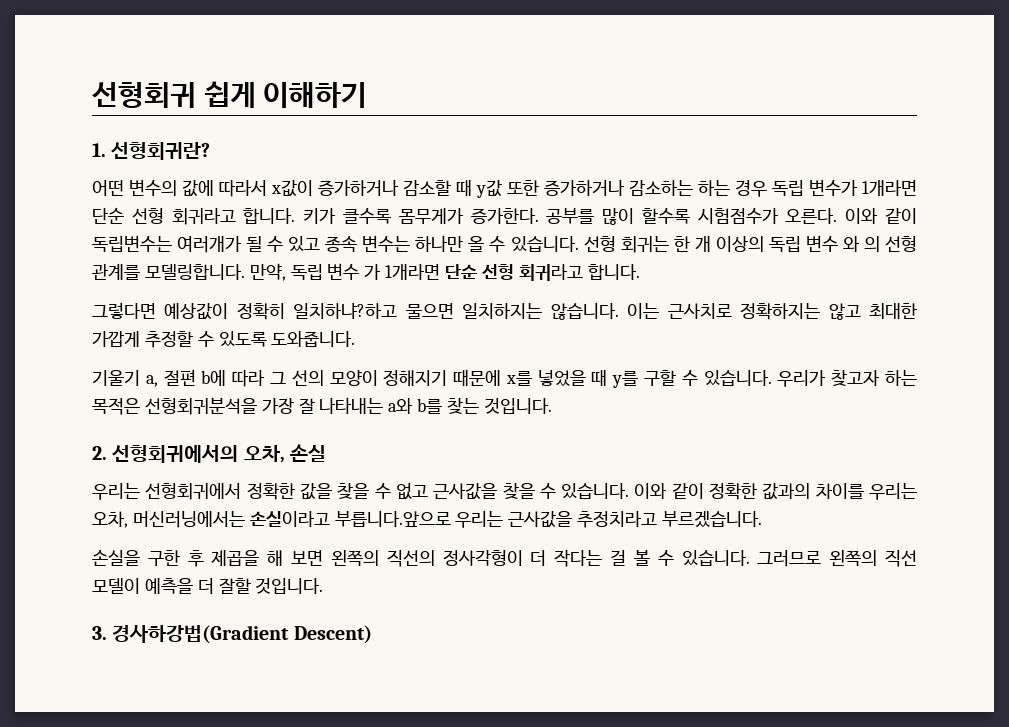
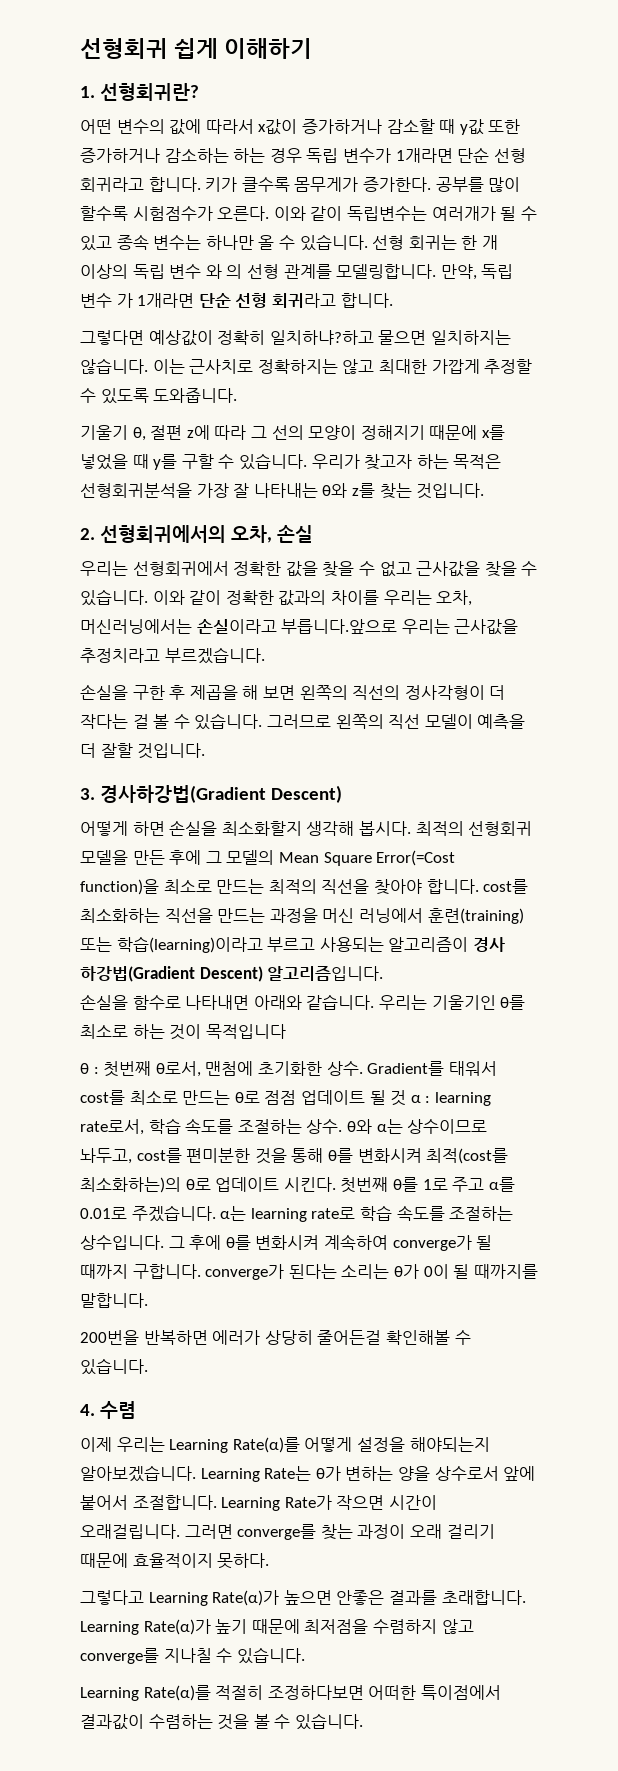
[145,369,227,387] a, 절편 b에 -> [132,425,210,441] θ, 절편 z에
[388,398,443,414] a와 b를 -> [322,483,375,498] θ와 z를
(372, 634) none -> [80,820,533,836] [80,850,456,866] [80,879,529,895] [80,908,524,924] [80,936,505,953] [80,966,384,982] [80,994,526,1010] [80,1024,286,1040] [80,1061,497,1077] [80,1090,491,1106] [80,1118,488,1135] [80,1148,509,1164] [80,1177,515,1193] [80,1205,514,1222] [80,1234,493,1251] [80,1264,538,1280] [80,1293,148,1308] [80,1330,471,1345] [80,1358,148,1375] [80,1401,136,1419] [80,1437,490,1453] [80,1465,536,1482] [80,1495,437,1511] [80,1524,495,1540] [80,1553,270,1569] [80,1590,526,1606] [80,1619,474,1635] [80,1647,305,1664] [80,1685,501,1701] [80,1713,363,1730] // 어떻게 하면 손실을 최소화할지 생각해 봅시다. 최적의 선형회귀 모델을 만든 후에 그 모델의 Mean Square Error(=Cost function)을 최소로 만드는 최적의 직선을 찾아야 합니다. cost를 최소화하는 직선을 만드는 과정을 머신 러닝에서 훈련(training) 또는 학습(learning)이라고 부르고 사용되는 알고리즘이 경사 하강법(Gradient Descent) 알고리즘입니다. // 손실을 함수로 나타내면 아래와 같습니다. 우리는 기울기인 θ를 최소로 하는 것이 목적입니다 // θ : 첫번째 θ로서, 맨첨에 초기화한 상수. Gradient를 태워서 cost를 최소로 만드는 θ로 점점 업데이트 될 것 α : learning rate로서, 학습 속도를 조절하는 상수. θ와 α는 상수이므로 놔두고, cost를 편미분한 것을 통해 θ를 변화시켜 최적(cost를 최소화하는)의 θ로 업데이트 시킨다. 첫번째 θ를 1로 주고 α를 0.01로 주겠습니다. α는 learning rate로 학습 속도를 조절하는 상수입니다. 그 후에 θ를 변화시켜 계속하여 converge가 될 때까지 구합니다. converge가 된다는 소리는 θ가 0이 될 때까지를 말합니다. // 200번을 반복하면 에러가 상당히 줄어든걸 확인해볼 수 있습니다. // 4. 수렴 // 이제 우리는 Learning Rate(α)를 어떻게 설정을 해야되는지 알아보겠습니다. Learning Rate는 θ가 변하는 양을 상수로서 앞에 붙어서 조절합니다. Learning Rate가 작으면 시간이 오래걸립니다. 그러면 converge를 찾는 과정이 오래 걸리기 때문에 효율적이지 못하다. // 그렇다고 Learning Rate(α)가 높으면 안좋은 결과를 초래합니다. Learning Rate(α)가 높기 때문에 최저점을 수렴하지 않고 converge를 지나칠 수 있습니다. // Learning Rate(α)를 적절히 조정하다보면 어떠한 특이점에서 결과값이 수렴하는 것을 볼 수 있습니다.

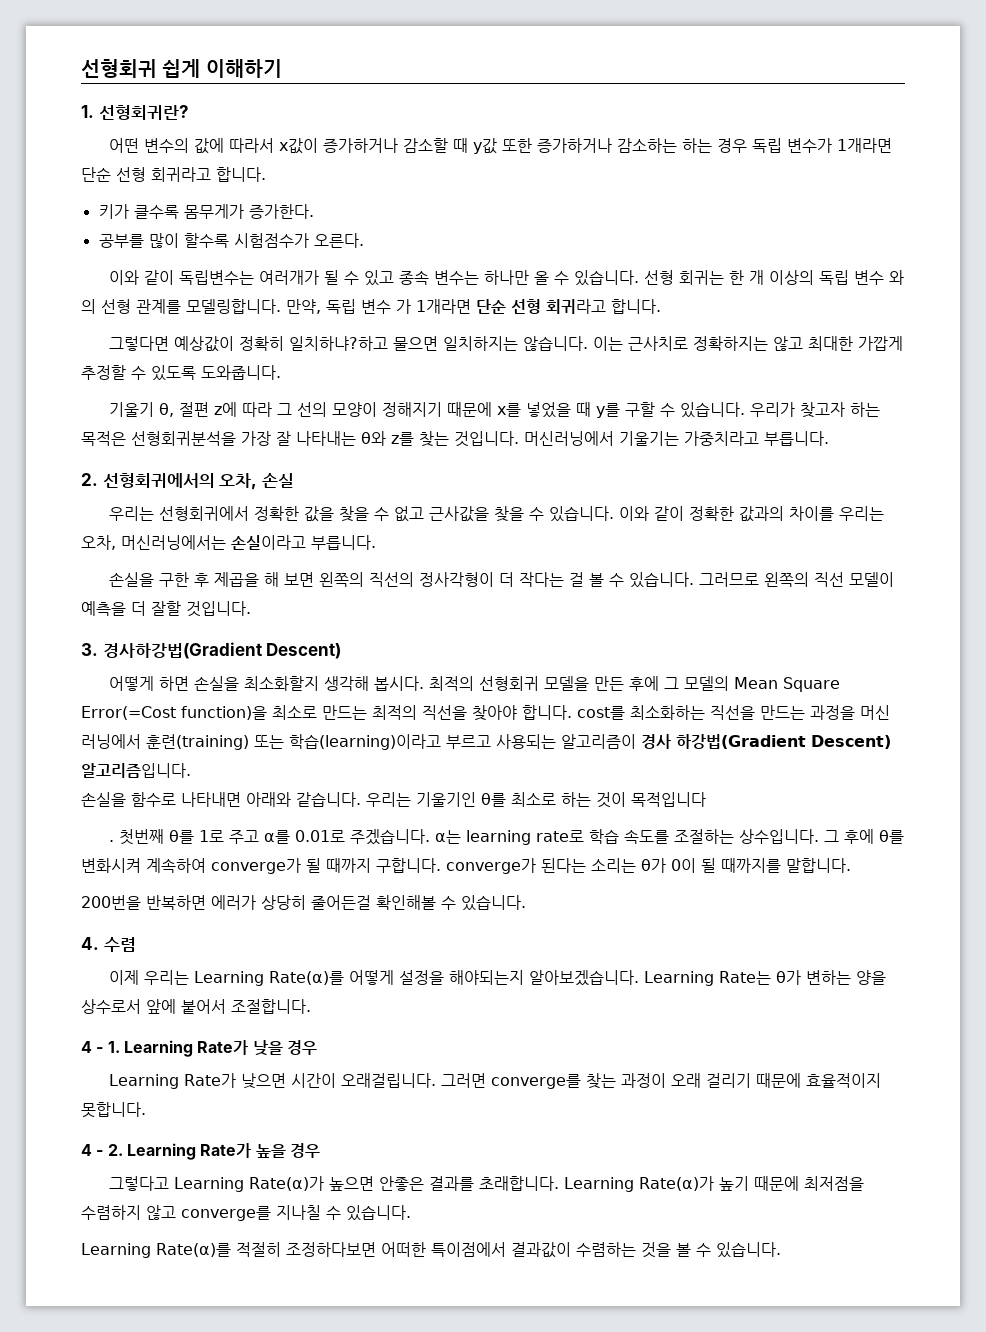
(201, 184) none -> (266, 174) //
(431, 184) none -> (314, 211) //
(270, 213) none -> (364, 240) //
(485, 491) none -> [524,431,829,446] 머신러닝에서 기울기는 가중치라고 부릅니다.
[281,619,519,635] [80,647,265,664] 부릅니다.앞으로 우리는 근사값을 추정치라고 부르겠습니다. -> [311,535,376,550] 부릅니다.
[80,1061,497,1077] [80,1090,491,1106] [80,1118,488,1135] [80,1148,509,1164] [80,1177,336,1193] θ : 첫번째 θ로서, 맨첨에 초기화한 상수. Gradient를 태워서 cost를 최소로 만드는 θ로 점점 업데이트 될 것 α : learning rate로서, 학습 속도를 조절하는 상수. θ와 α는 상수이므로 놔두고, cost를 편미분한 것을 통해 θ를 변화시켜 최적(cost를 최소화하는)의 θ로 업데이트 시킨다. -> [109,840,115,842] .
[221,1495,385,1511] Learning Rate가 작으면 -> [81,1040,317,1057] [109,1073,287,1089] // 4 - 1. Learning Rate가 낮을 경우 // Learning Rate가 낮으면
[217,1553,270,1569] 못하다. -> [81,1102,146,1118] [81,1143,320,1160] 못합니다. // 4 - 2. Learning Rate가 높을 경우

